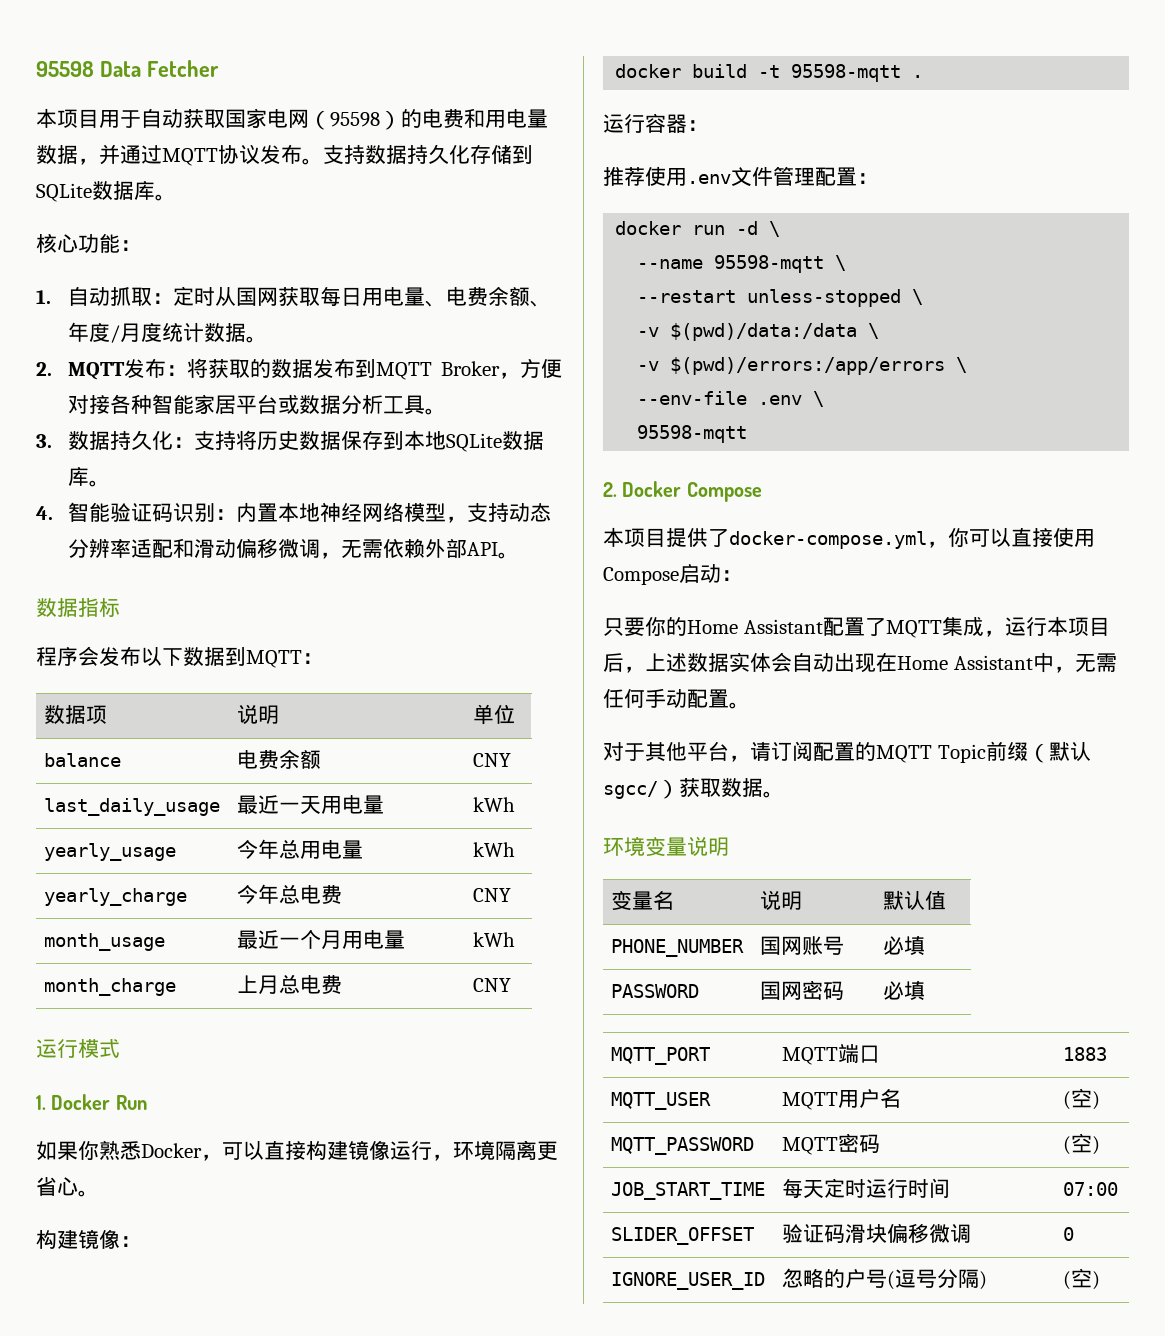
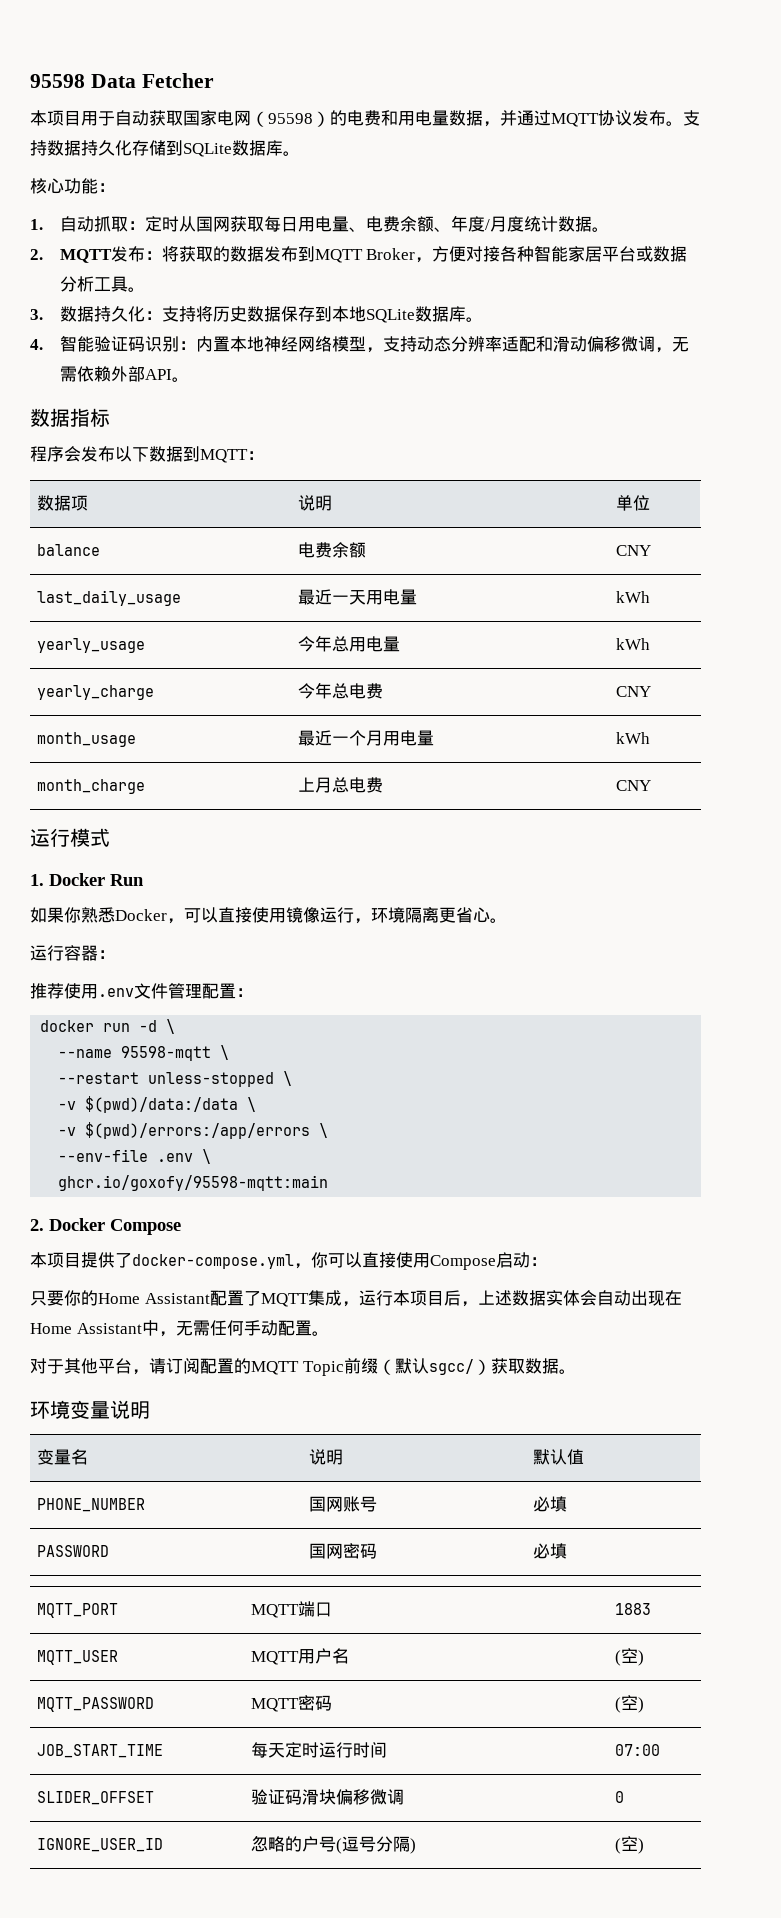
[306,1141,348,1160] 构建 -> [252,907,286,923] 使用
[36,1229,141,1249] [615,64,924,82] // 构建镜像： // docker build -t 95598-mqtt . -> (507, 920) none
[637,425,748,443] 95598-mqtt -> [58,1175,329,1191] ghcr.io/goxofy/95598-mqtt:main

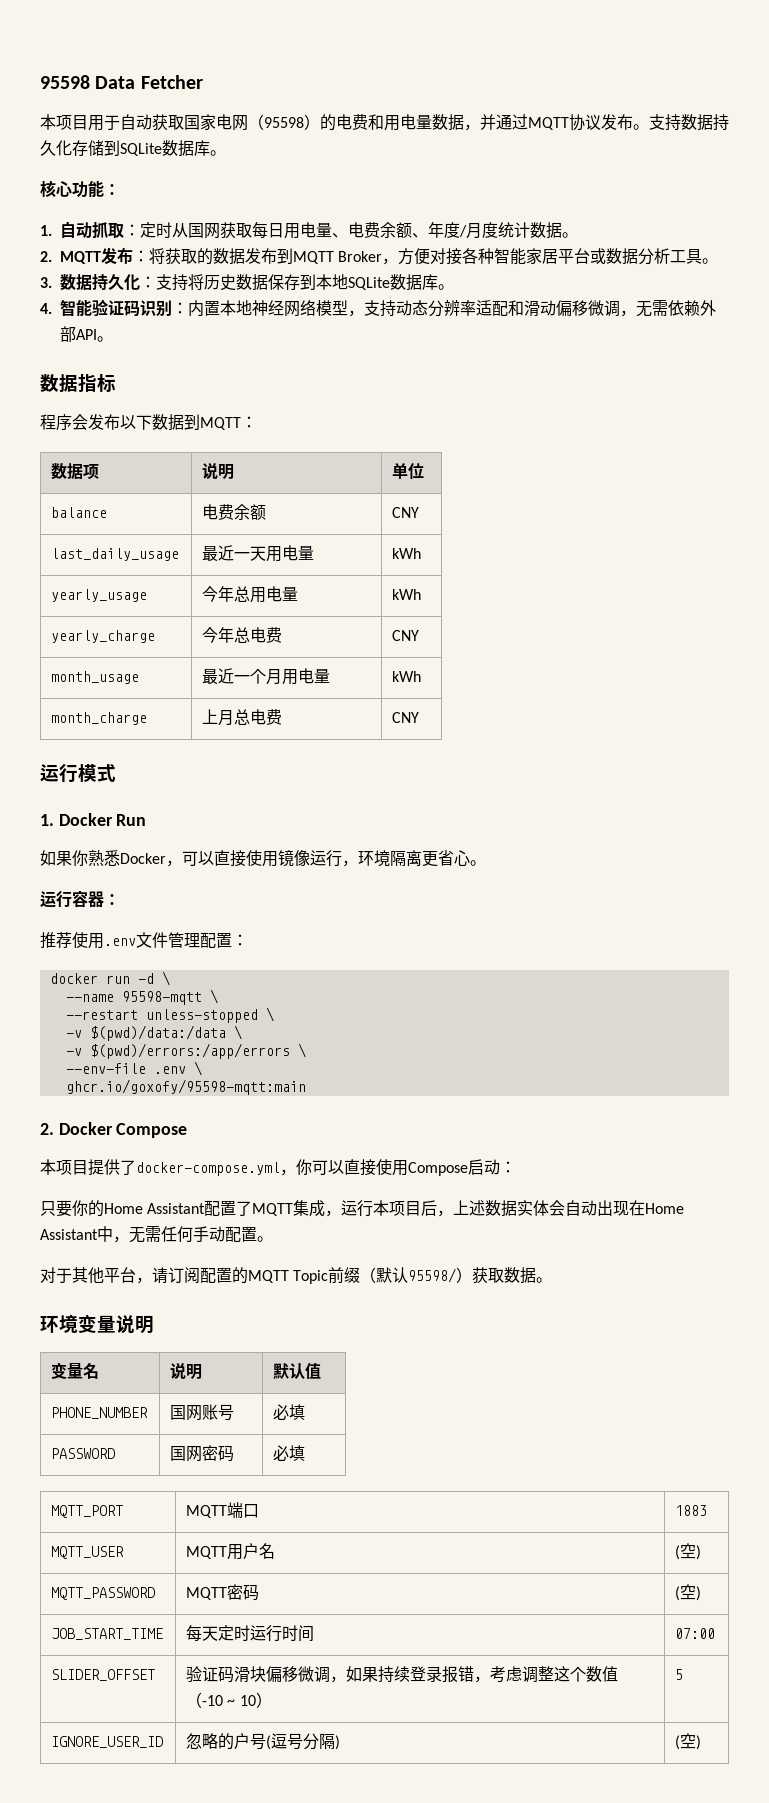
[428,1359,474,1375] sgcc/ -> [408,1268,457,1283] 95598/
[615,1791,625,1803] | 0 -> [330,1666,619,1683] [186,1692,272,1708] [675,1669,684,1680] ，如果持续登录报错，考虑调整这个数值（-10 ~ 10） | 5

